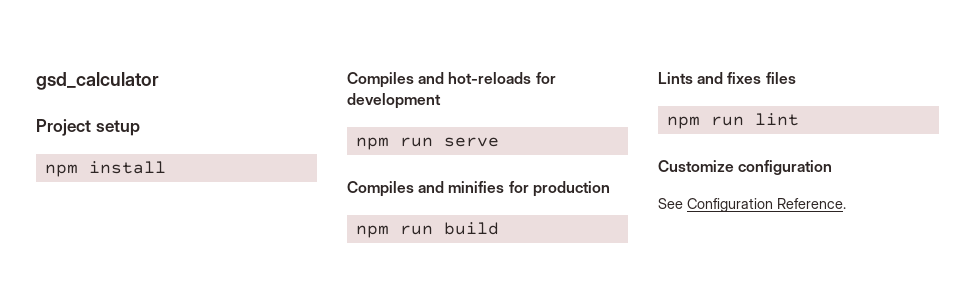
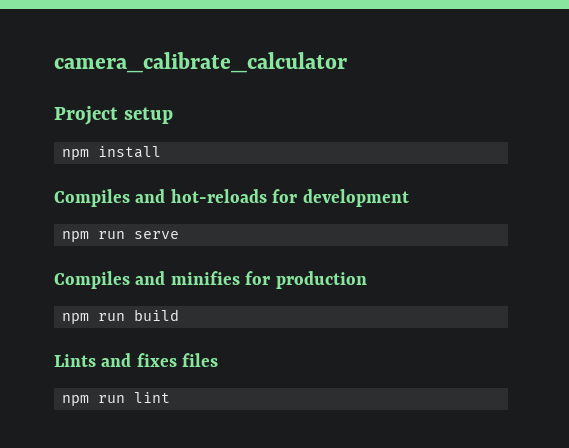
[36,72,159,90] gsd_calculator -> [54,52,347,73] camera_calibrate_calculator
[658,160,833,175] [658,198,846,212] // Customize configuration // See Configuration Reference. -> (171, 397) none

